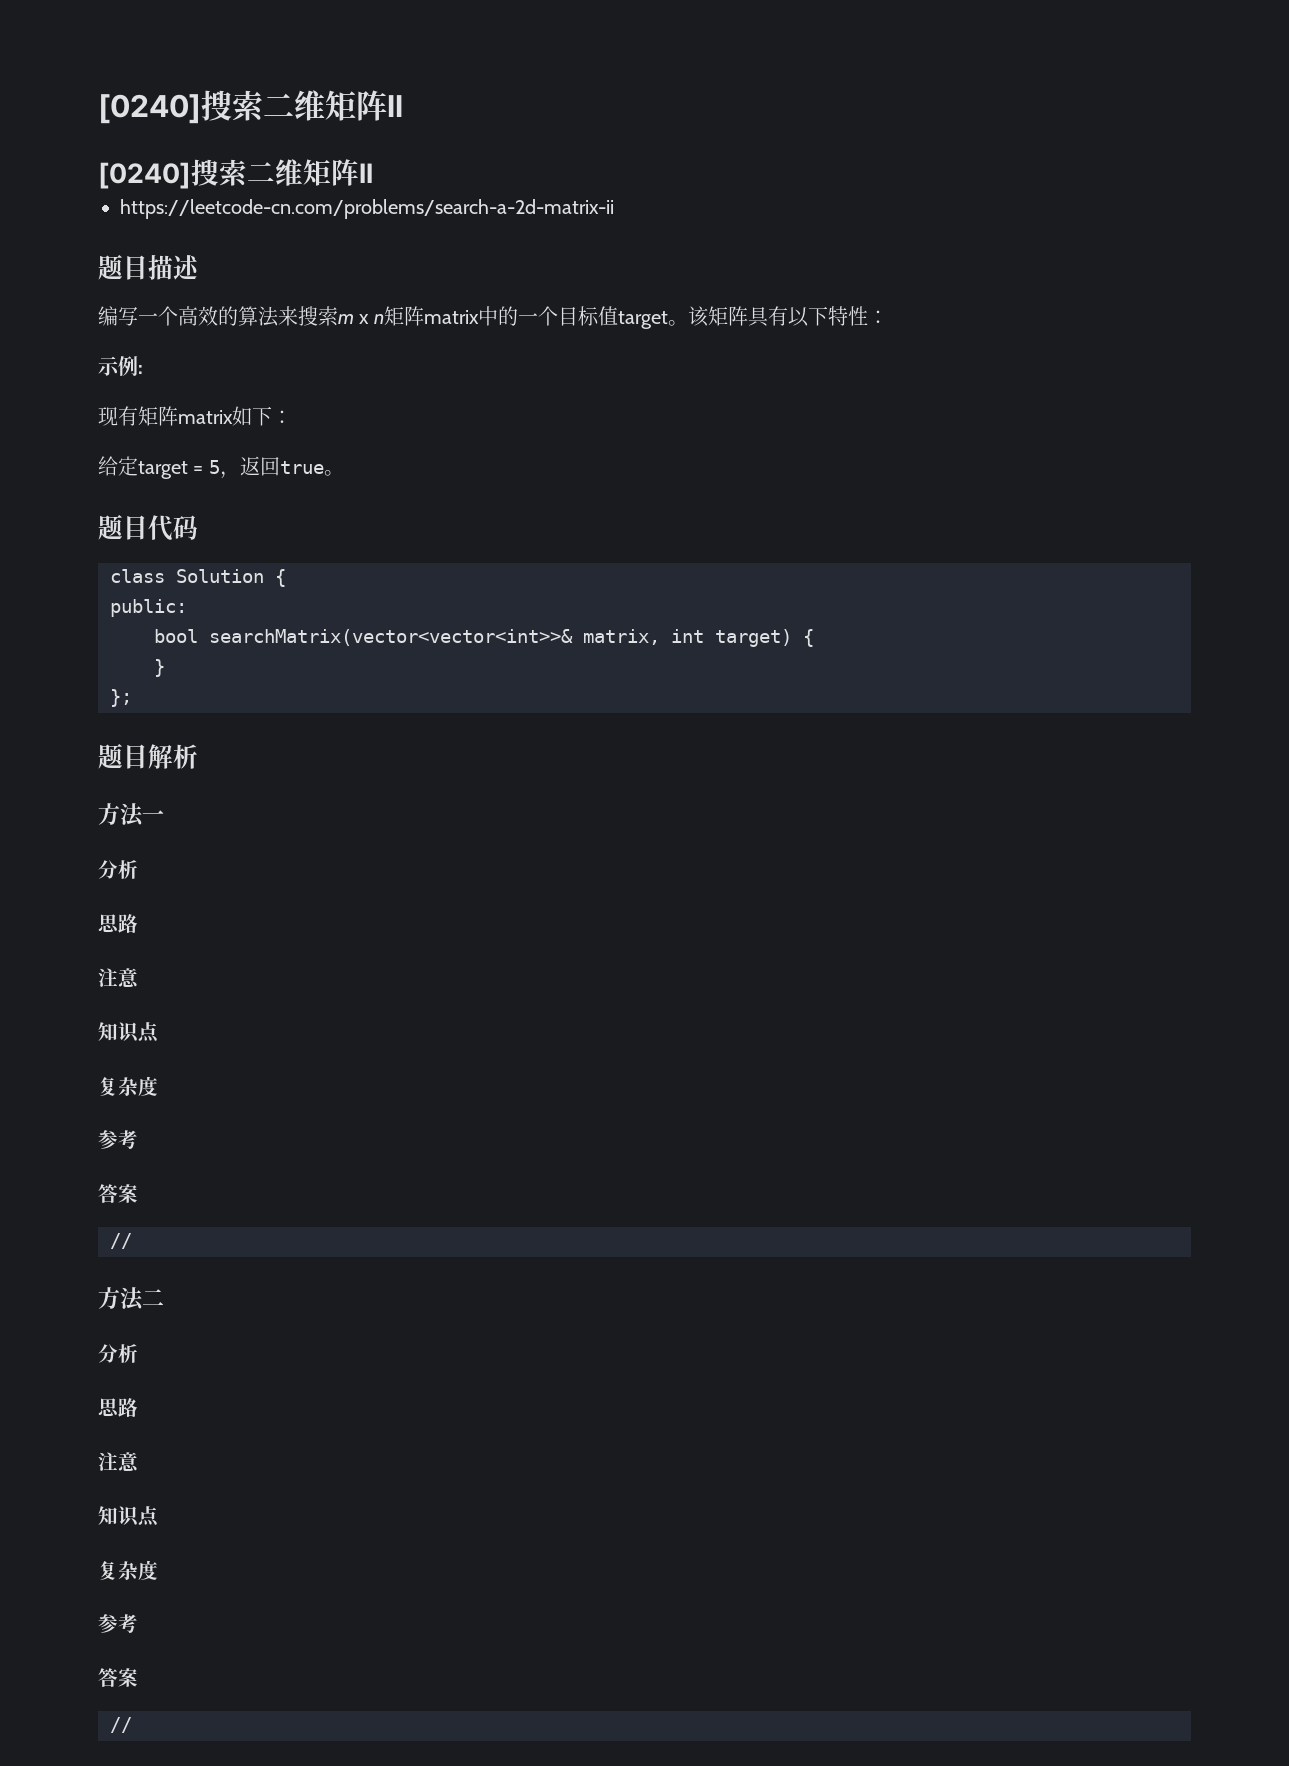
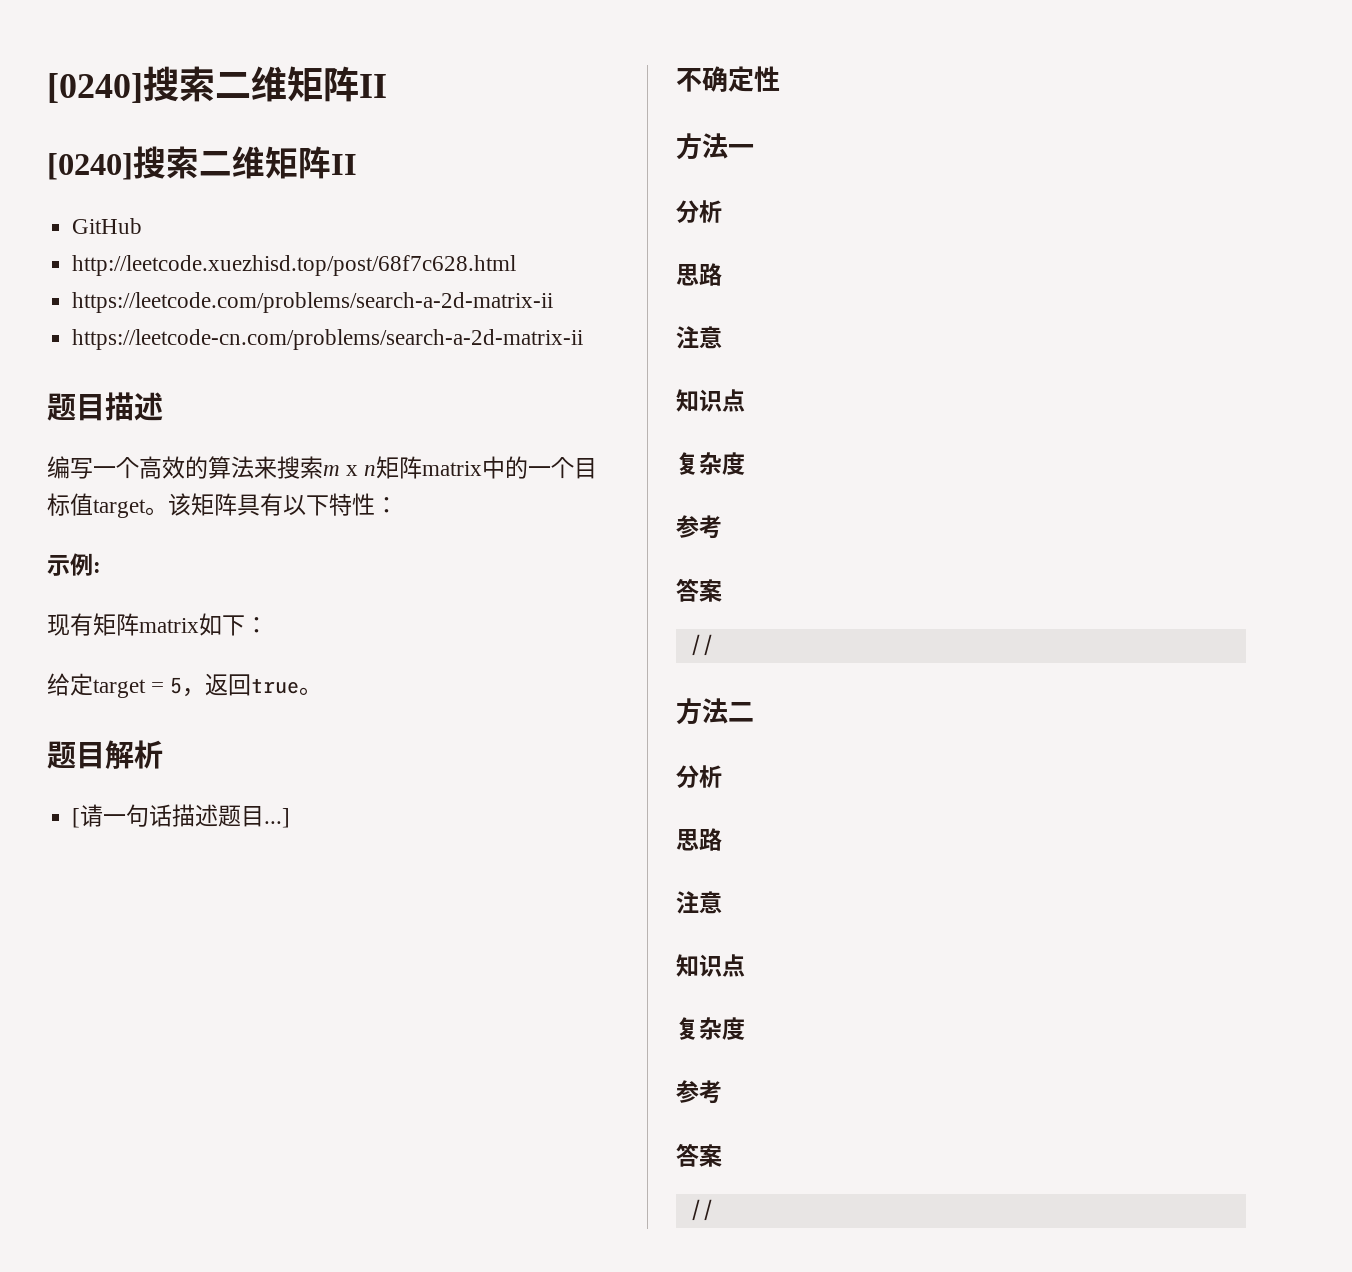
(373, 173) none -> [72,218,143,234] [72,255,517,276] [72,292,554,313] // GitHub // http://leetcode.xuezhisd.top/post/68f7c628.html // https://leetcode.com/problems/search-a-2d-matrix-ii
[148,515,198,541] [110,569,286,587] [110,599,187,617] [154,629,814,647] [154,659,165,677] [110,689,132,707] [98,743,198,769] 代码 // class Solution { // public: // bool searchMatrix(vector<vector<int>>& matrix, int target) { // } // }; // 题目解析 -> [105,740,163,769] [72,804,291,828] [676,66,780,92] 解析 // [请一句话描述题目...] // 不确定性

